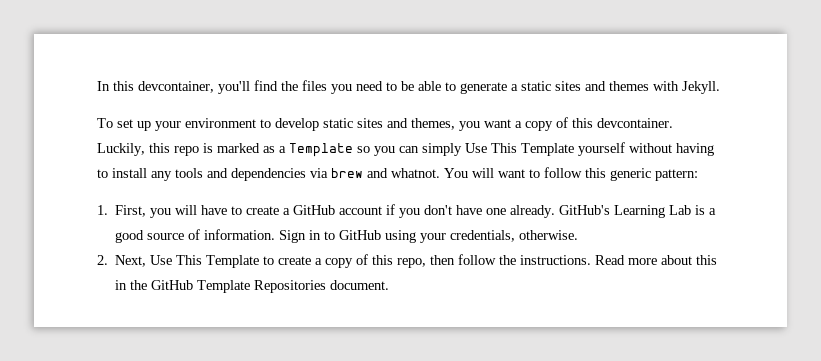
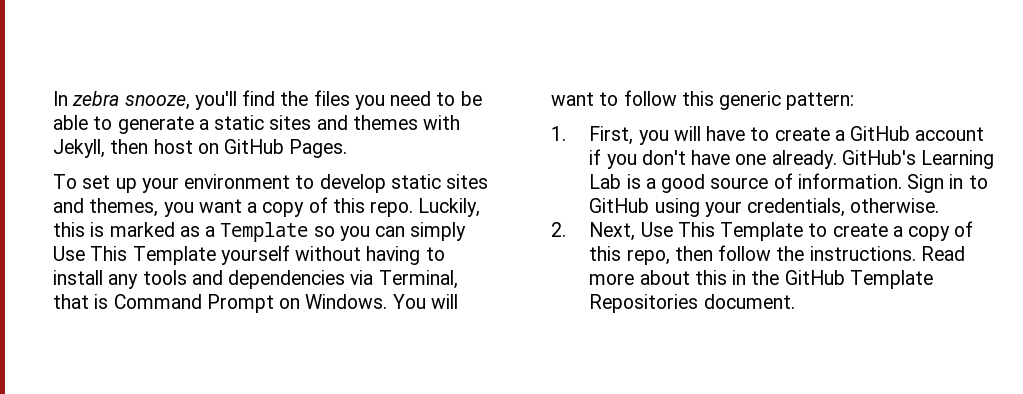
[113,81,214,93] this devcontainer, -> [72,91,190,110] zebra snooze,
[682,81,720,94] Jekyll. -> [53,139,348,158] Jekyll, then host on GitHub Pages.
[597,118,673,128] devcontainer. -> [370,201,414,217] repo.
[174,146,199,156] repo -> (85, 229) none
[331,168,440,178] brew and whatnot. -> [378,270,458,289] [53,294,388,313] Terminal, that is Command Prompt on Windows.

